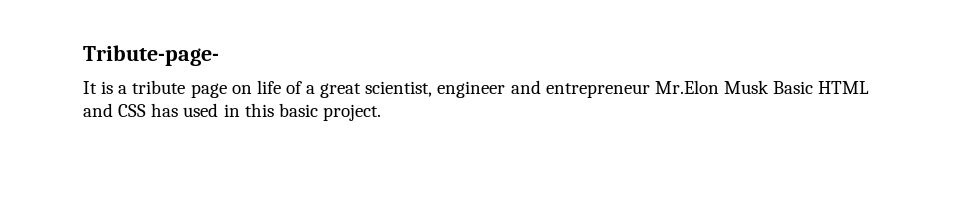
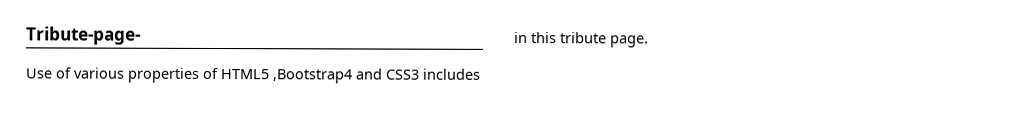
[83,80,870,98] [83,103,381,121] It is a tribute page on life of a great scientist, engineer and entrepreneur Mr.Elon Musk Basic HTML and CSS has used in this basic project. -> [25,67,481,84] [514,31,649,48] Use of various properties of HTML5 ,Bootstrap4 and CSS3 includes in this tribute page.

